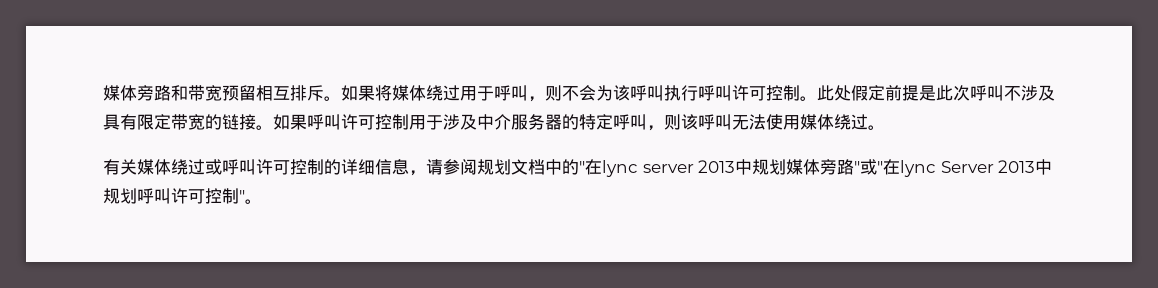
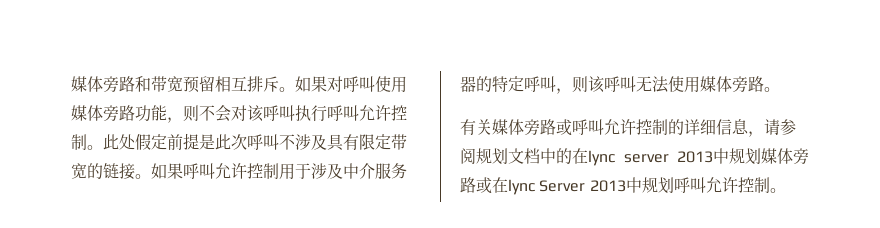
[375,85,528,101] 将媒体绕过用于呼叫 -> [327,76,407,93] [71,105,167,122] 对呼叫使用媒体旁路功能
[596,85,613,101] 为 -> [231,105,247,121] 对
[732,85,766,101] 许可 -> [359,105,391,121] 允许
[341,114,375,130] 许可 -> [215,163,247,179] 允许
[834,114,868,130] 绕过 -> [732,76,764,93] 旁路
[171,159,290,175] 绕过或呼叫许可 -> [524,119,636,136] 旁路或呼叫允许
[579,161,585,173] " -> (572, 156) none
[854,159,884,175] "或" -> [476,177,492,194] 或
[171,188,245,204] 许可控制" -> [705,177,770,193] 允许控制

